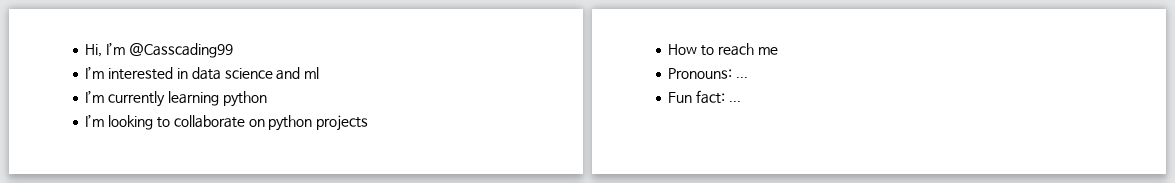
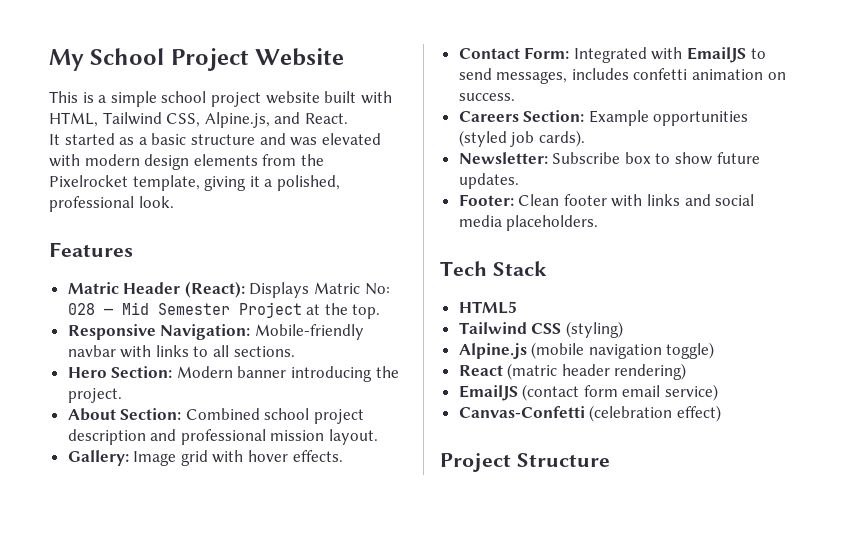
[85,42,233,58] [85,66,320,80] [85,90,267,107] [85,114,369,131] [668,43,778,56] [668,68,749,79] [668,90,741,104] Hi, I’m @Casscading99 // I’m interested in data science and ml // I’m currently learning python // I’m looking to collaborate on python projects // How to reach me // Pronouns: ... // Fun fact: ... -> [49,48,345,71] [49,91,392,107] [49,112,348,128] [49,133,381,146] [49,154,324,170] [49,175,340,191] [49,196,174,212] [49,242,133,257] [67,281,390,298] [67,302,381,319] [67,324,364,340] [67,345,295,358] [67,366,399,382] [67,388,122,403] [67,408,365,424] [67,429,379,445] [67,450,343,466] [458,47,766,63] [458,68,786,84] [458,93,515,101] [458,110,749,126] [458,130,585,147] [458,152,760,165] [458,173,519,189] [458,194,755,207] [458,215,599,231] [440,261,547,276] [458,301,517,314] [458,321,623,338] [458,342,715,359] [458,363,687,380] [458,384,719,401] [458,405,721,422] [440,453,610,472] My School Project Website // This is a simple school project website built with HTML, Tailwind CSS, Alpine.js, and React. // It started as a basic structure and was elevated with modern design elements from the Pixelrocket template, giving it a polished, professional look. // Features // Matric Header (React): Displays Matric No: 028 — Mid Semester Project at the top. // Responsive Navigation: Mobile-friendly navbar with links to all sections. // Hero Section: Modern banner introducing the project. // About Section: Combined school project description and professional mission layout. // Gallery: Image grid with hover effects. // Contact Form: Integrated with EmailJS to send messages, includes confetti animation on success. // Careers Section: Example opportunities (styled job cards). // Newsletter: Subscribe box to show future updates. // Footer: Clean footer with links and social media placeholders. // Tech Stack // HTML5 // Tailwind CSS (styling) // Alpine.js (mobile navigation toggle) // React (matric header rendering) // EmailJS (contact form email service) // Canvas-Confetti (celebration effect) // Project Structure

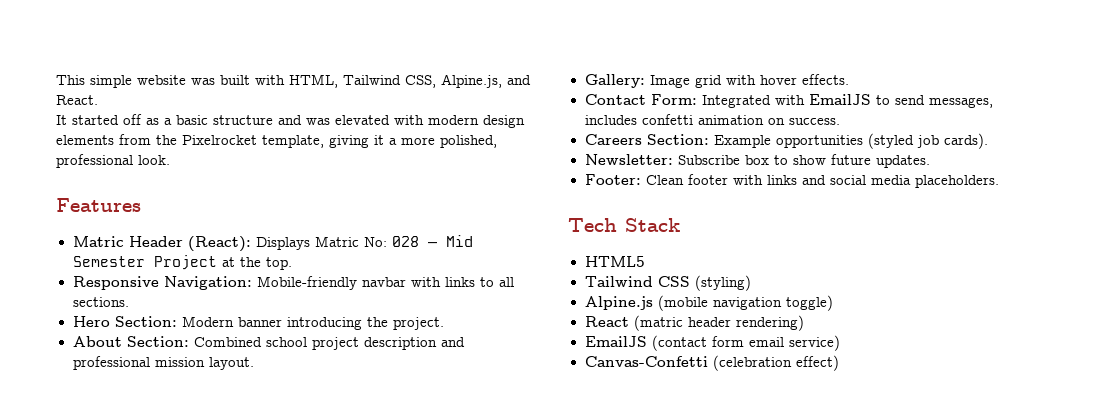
[49,48,345,71] [49,91,320,107] My School Project Website // This is a simple school project website -> [56,75,215,88] This simple website was
(115, 139) none -> [123,114,142,125] off
(273, 183) none -> [401,137,435,145] more
[440,453,610,472] // Project Structure -> (839, 363) none

